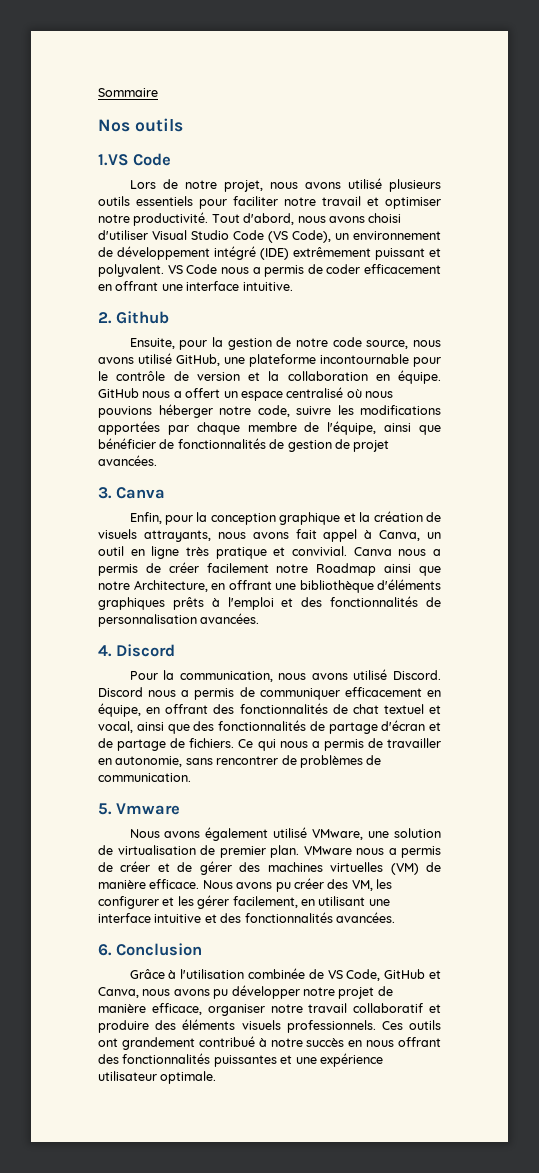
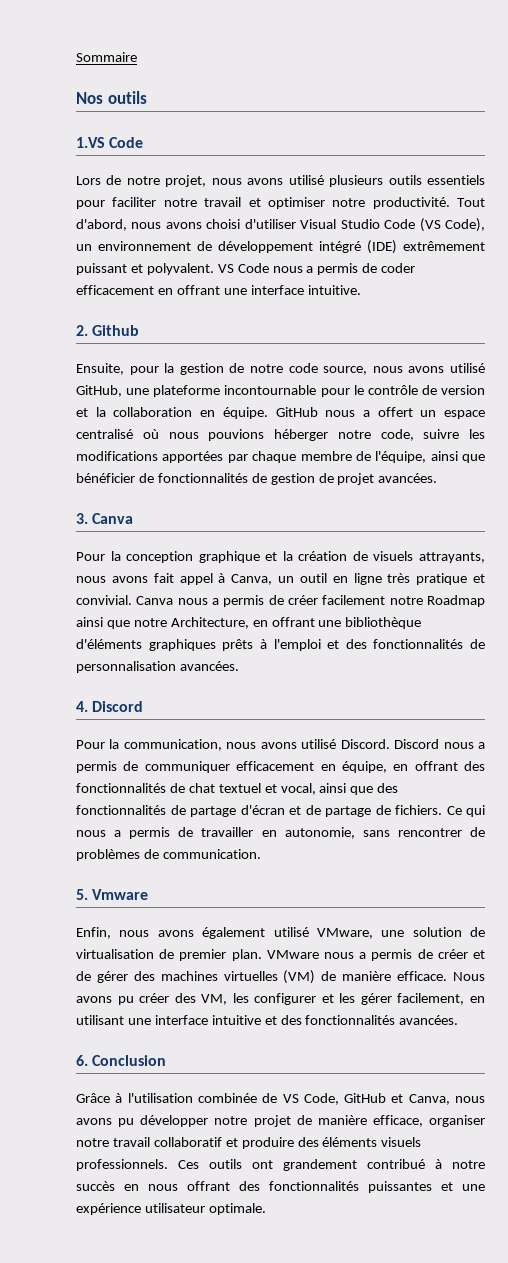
[129,512,194,525] Enfin, pour -> [76,552,105,561] Pour
[129,829,160,838] Nous -> [76,927,150,939] Enfin, nous

